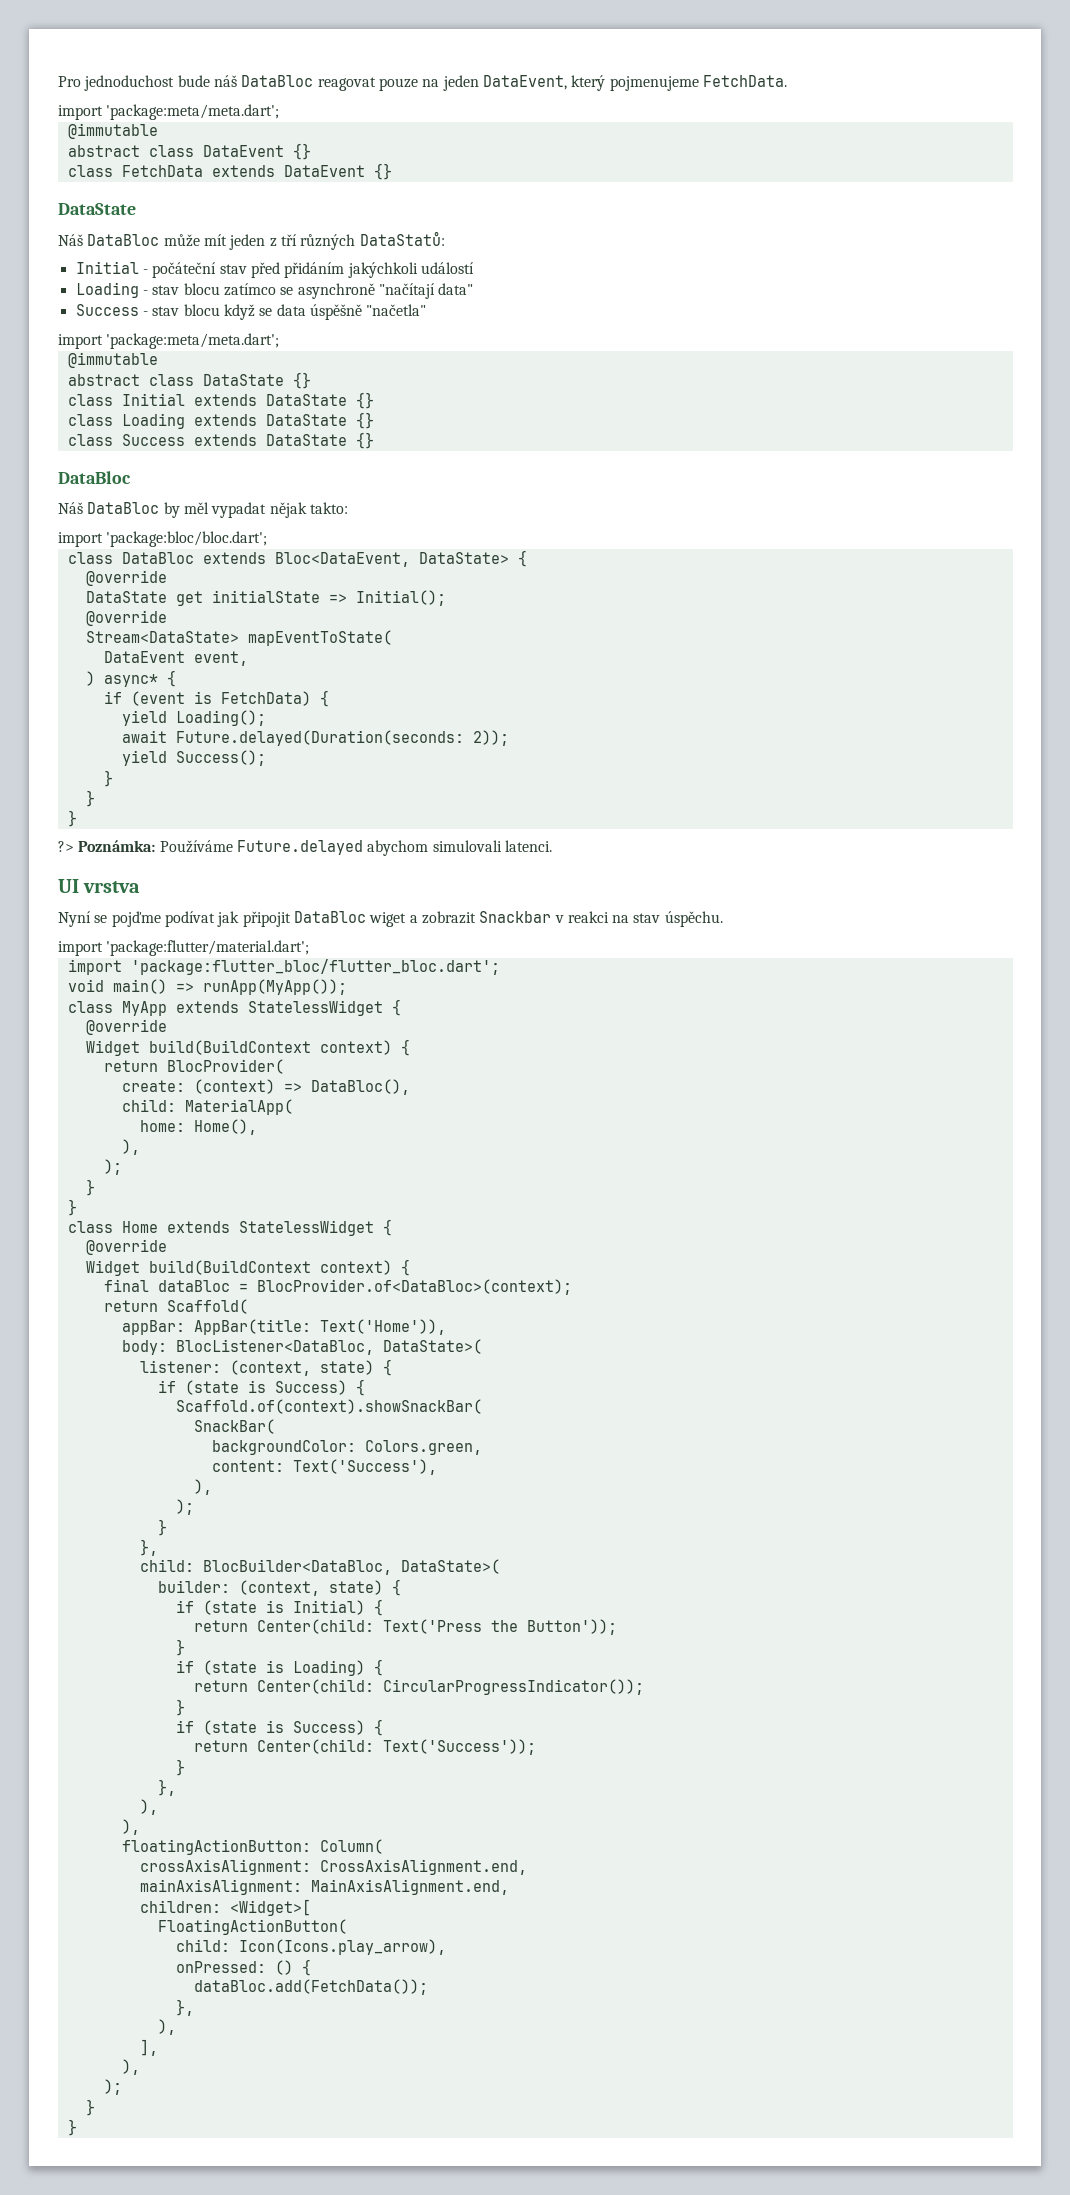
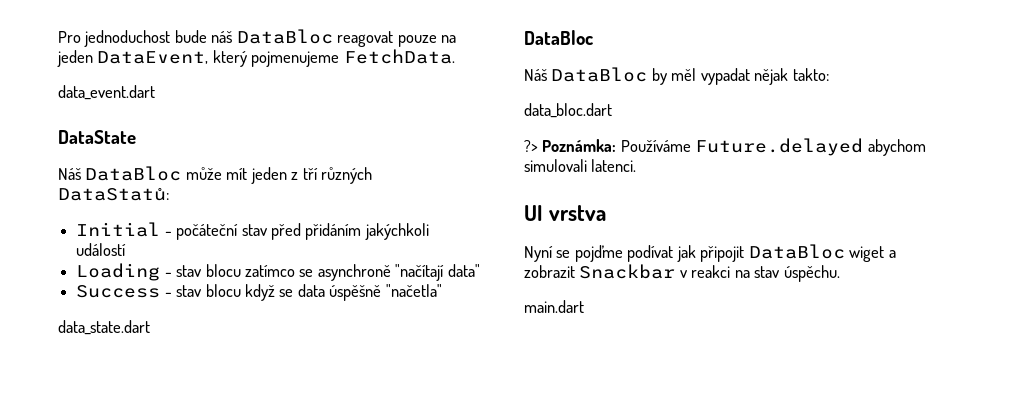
[58,104,280,120] [67,123,158,139] [67,143,311,160] [67,163,392,180] import 'package:meta/meta.dart'; // @immutable // abstract class DataEvent {} // class FetchData extends DataEvent {} -> [58,85,155,100] data_event.dart
[58,333,280,349] [67,352,158,368] [67,372,311,389] [67,392,374,409] [67,412,374,429] [67,432,374,449] import 'package:meta/meta.dart'; // @immutable // abstract class DataState {} // class Initial extends DataState {} // class Loading extends DataState {} // class Success extends DataState {} -> [58,320,150,335] data_state.dart
[58,531,268,547] [67,550,527,567] [85,570,167,586] [85,590,446,606] [85,610,167,626] [85,630,392,646] [103,651,248,666] [85,670,176,687] [103,690,329,707] [121,710,266,726] [121,730,509,746] [121,750,266,766] [103,770,113,787] [85,790,95,807] [67,810,77,827] import 'package:bloc/bloc.dart'; // class DataBloc extends Bloc<DataEvent, DataState> { // @override // DataState get initialState => Initial(); // @override // Stream<DataState> mapEventToState( // DataEvent event, // ) async* { // if (event is FetchData) { // yield Loading(); // await Future.delayed(Duration(seconds: 2)); // yield Success(); // } // } // } -> [524,103,612,118] data_bloc.dart
[58,940,310,956] [67,959,500,975] [67,979,347,995] [67,999,401,1016] [85,1019,167,1035] [85,1039,410,1056] [103,1059,284,1074] [121,1079,410,1095] [121,1099,293,1115] [139,1119,257,1135] [121,1139,140,1155] [103,1159,122,1175] [85,1179,95,1196] [67,1199,77,1216] [67,1219,392,1236] [85,1239,167,1255] [85,1259,410,1276] [103,1279,572,1295] [103,1299,248,1314] [121,1319,446,1335] [121,1339,482,1355] [139,1359,392,1376] [157,1379,365,1396] [175,1399,482,1414] [193,1419,275,1434] [211,1440,482,1455] [211,1459,437,1475] [193,1479,212,1495] [175,1499,194,1515] [157,1519,167,1536] [139,1539,158,1556] [139,1559,500,1575] [157,1579,401,1596] [175,1599,383,1616] [193,1619,617,1635] [175,1639,185,1656] [175,1659,383,1676] [193,1679,644,1695] [175,1699,185,1716] [175,1719,383,1736] [193,1739,536,1755] [175,1759,185,1776] [157,1779,176,1796] [139,1799,158,1815] [121,1819,140,1835] [121,1839,383,1855] [139,1859,527,1875] [139,1879,509,1895] [139,1899,311,1916] [157,1919,347,1935] [175,1939,446,1955] [175,1959,311,1976] [193,1979,428,1995] [175,1999,194,2016] [157,2019,176,2035] [139,2039,158,2056] [121,2059,140,2075] [103,2079,122,2095] [85,2099,95,2116] [67,2119,77,2136] import 'package:flutter/material.dart'; // import 'package:flutter_bloc/flutter_bloc.dart'; // void main() => runApp(MyApp()); // class MyApp extends StatelessWidget { // @override // Widget build(BuildContext context) { // return BlocProvider( // create: (context) => DataBloc(), // child: MaterialApp( // home: Home(), // ), // ); // } // } // class Home extends StatelessWidget { // @override // Widget build(BuildContext context) { // final dataBloc = BlocProvider.of<DataBloc>(context); // return Scaffold( // appBar: AppBar(title: Text('Home')), // body: BlocListener<DataBloc, DataState>( // listener: (context, state) { // if (state is Success) { // Scaffold.of(context).showSnackBar( // SnackBar( // backgroundColor: Colors.green, // content: Text('Success'), // ), // ); // } // }, // child: BlocBuilder<DataBloc, DataState>( // builder: (context, state) { // if (state is Initial) { // return Center(child: Text('Press the Button')); // } // if (state is Loading) { // return Center(child: CircularProgressIndicator()); // } // if (state is Success) { // return Center(child: Text('Success')); // } // }, // ), // ), // floatingActionButton: Column( // crossAxisAlignment: CrossAxisAlignment.end, // mainAxisAlignment: MainAxisAlignment.end, // children: <Widget>[ // FloatingActionButton( // child: Icon(Icons.play_arrow), // onPressed: () { // dataBloc.add(FetchData()); // }, // ), // ], // ), // ); // } // } -> [524,300,584,313] main.dart

